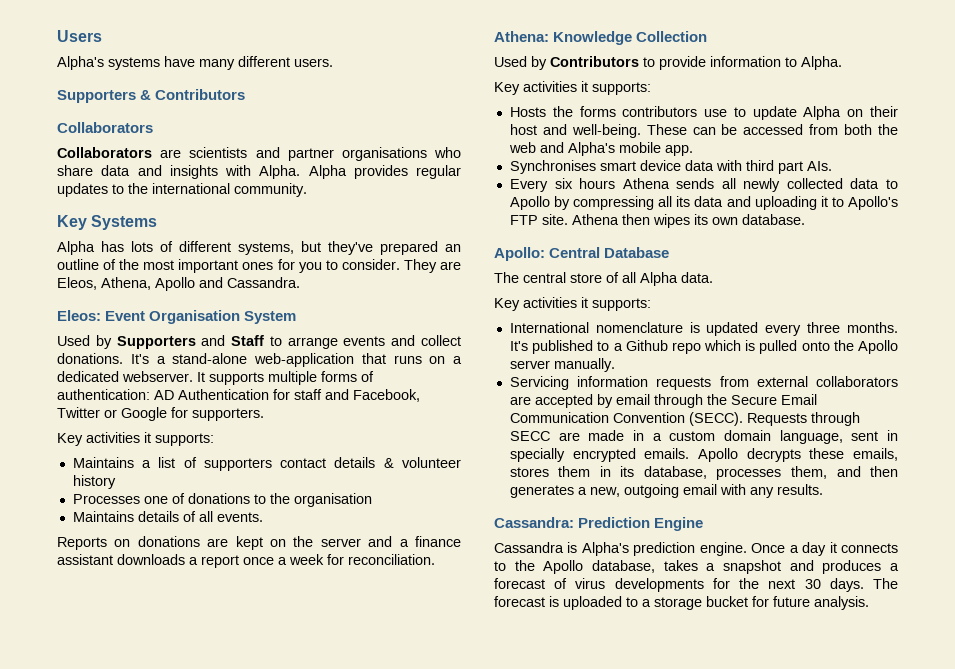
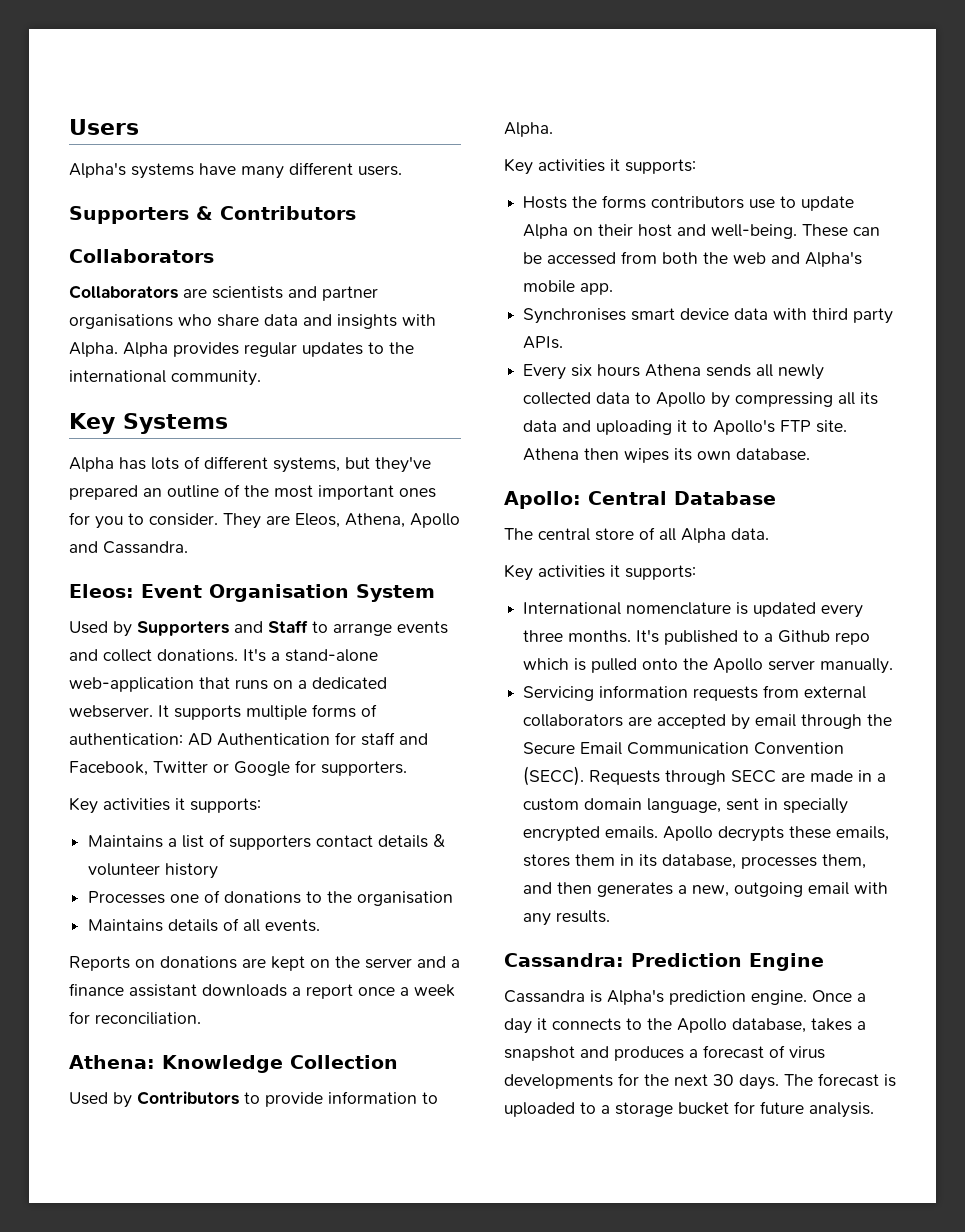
[777,161,832,174] part AIs. -> [853,308,894,324] [523,336,564,349] party APIs.

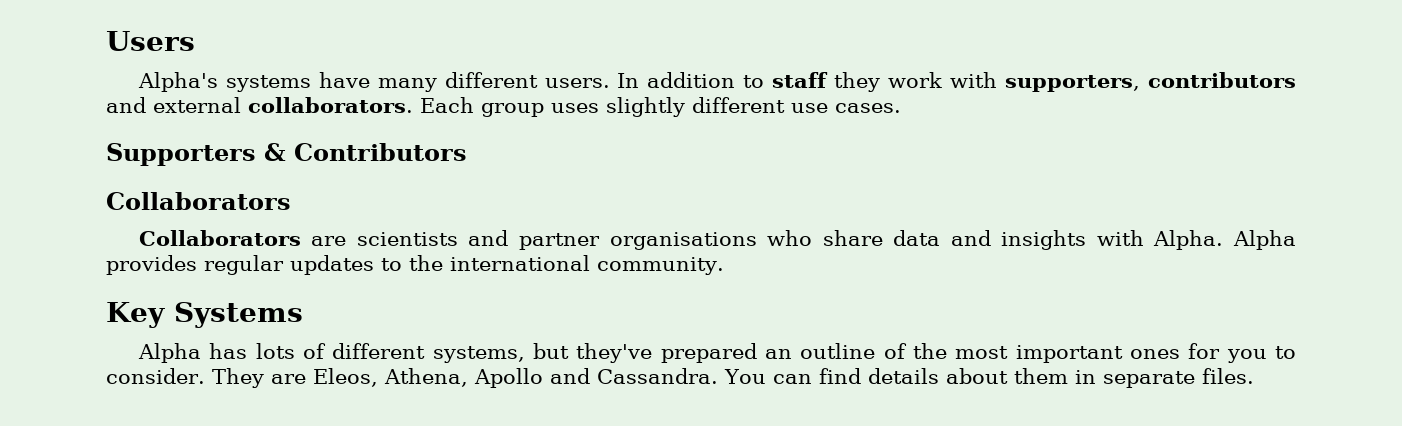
(402, 170) none -> [617,72,1297,92] [106,97,901,117] In addition to staff they work with supporters, contributors and external collaborators. Each group uses slightly different use cases.
[69,584,435,602] [69,620,448,637] [69,648,378,662] [69,677,387,692] [69,704,377,720] [69,732,428,746] [69,760,407,776] [69,797,261,814] [88,834,446,850] [88,863,219,879] [88,890,454,906] [88,918,321,932] [69,956,460,971] [69,983,455,999] [69,1011,201,1025] [69,1055,398,1073] [69,1091,438,1108] [504,122,553,137] [504,158,696,175] [523,195,855,211] [523,224,881,239] [523,251,863,267] [523,280,614,295] [523,308,894,324] [523,336,564,349] [523,364,825,380] [523,392,879,408] [523,419,848,435] [523,448,811,463] [504,491,776,509] [504,527,769,543] [504,564,696,581] [523,602,864,618] [523,629,871,645] [523,658,894,674] [523,685,867,701] [523,714,893,730] [523,742,845,755] [523,766,887,786] [523,798,849,814] [523,826,890,842] [523,854,867,869] [523,882,889,897] [523,910,611,926] [504,953,824,971] [504,989,866,1005] [504,1018,866,1034] [504,1045,825,1061] [504,1073,896,1090] [504,1101,874,1118] // Eleos: Event Organisation System // Used by Supporters and Staff to arrange events and collect donations. It's a stand-alone web-application that runs on a dedicated webserver. It supports multiple forms of authentication: AD Authentication for staff and Facebook, Twitter or Google for supporters. // Key activities it supports: // Maintains a list of supporters contact details & volunteer history // Processes one of donations to the organisation // Maintains details of all events. // Reports on donations are kept on the server and a finance assistant downloads a report once a week for reconciliation. // Athena: Knowledge Collection // Used by Contributors to provide information to Alpha. // Key activities it supports: // Hosts the forms contributors use to update Alpha on their host and well-being. These can be accessed from both the web and Alpha's mobile app. // Synchronises smart device data with third party APIs. // Every six hours Athena sends all newly collected data to Apollo by compressing all its data and uploading it to Apollo's FTP site. Athena then wipes its own database. // Apollo: Central Database // The central store of all Alpha data. // Key activities it supports: // International nomenclature is updated every three months. It's published to a Github repo which is pulled onto the Apollo server manually. // Servicing information requests from external collaborators are accepted by email through the Secure Email Communication Convention (SECC). Requests through SECC are made in a custom domain language, sent in specially encrypted emails. Apollo decrypts these emails, stores them in its database, processes them, and then generates a new, outgoing email with any results. // Cassandra: Prediction Engine // Cassandra is Alpha's prediction engine. Once a day it connects to the Apollo database, takes a snapshot and produces a forecast of virus developments for the next 30 days. The forecast is uploaded to a storage bucket for future analysis. -> [723,368,1254,388] You can find details about them in separate files.

